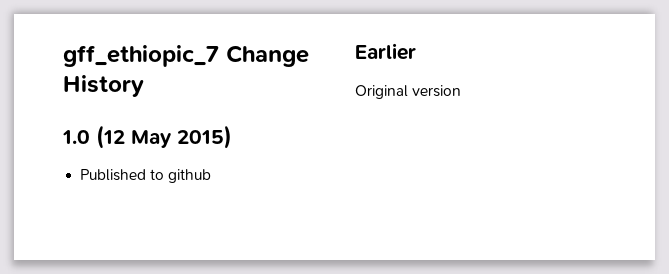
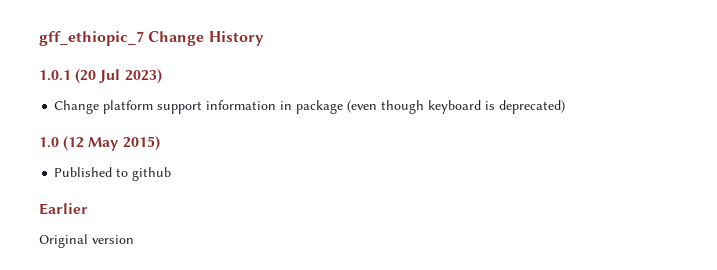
(144, 86) none -> [39,69,162,84] [54,100,566,114] // 1.0.1 (20 Jul 2023) // Change platform support information in package (even though keyboard is deprecated)

